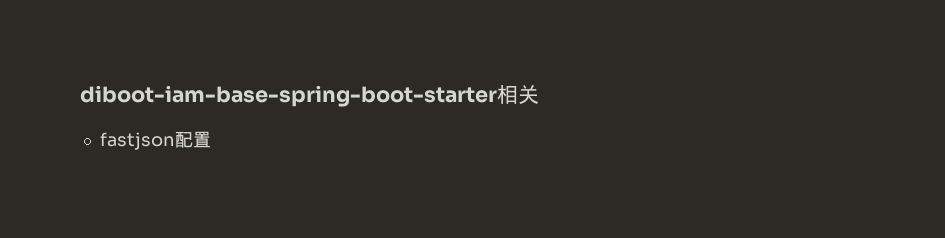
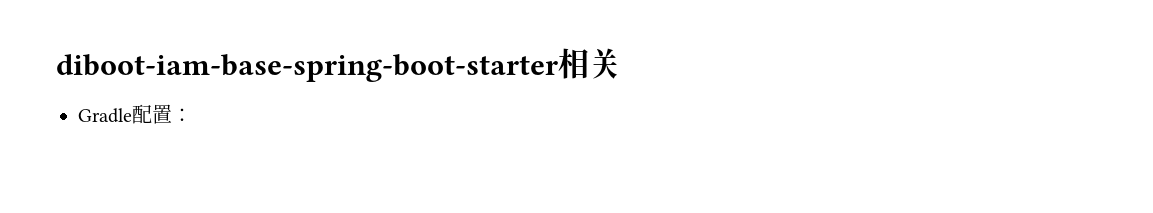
[99,131,211,150] fastjson配置 -> [78,104,192,124] Gradle配置：

